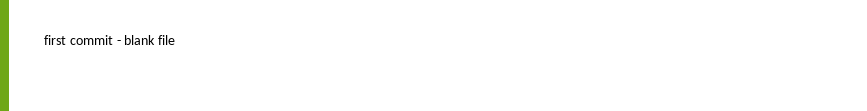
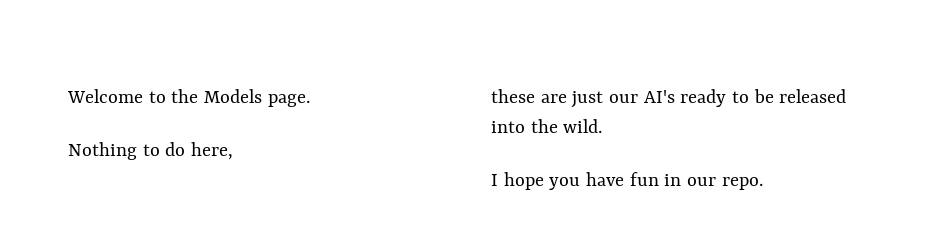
[44,35,176,45] first commit - blank file -> [67,89,310,107] [68,142,234,160] [491,89,847,108] [491,119,603,133] [491,172,763,190] Welcome to the Models page. // Nothing to do here, // these are just our AI's ready to be released into the wild. // I hope you have fun in our repo.

